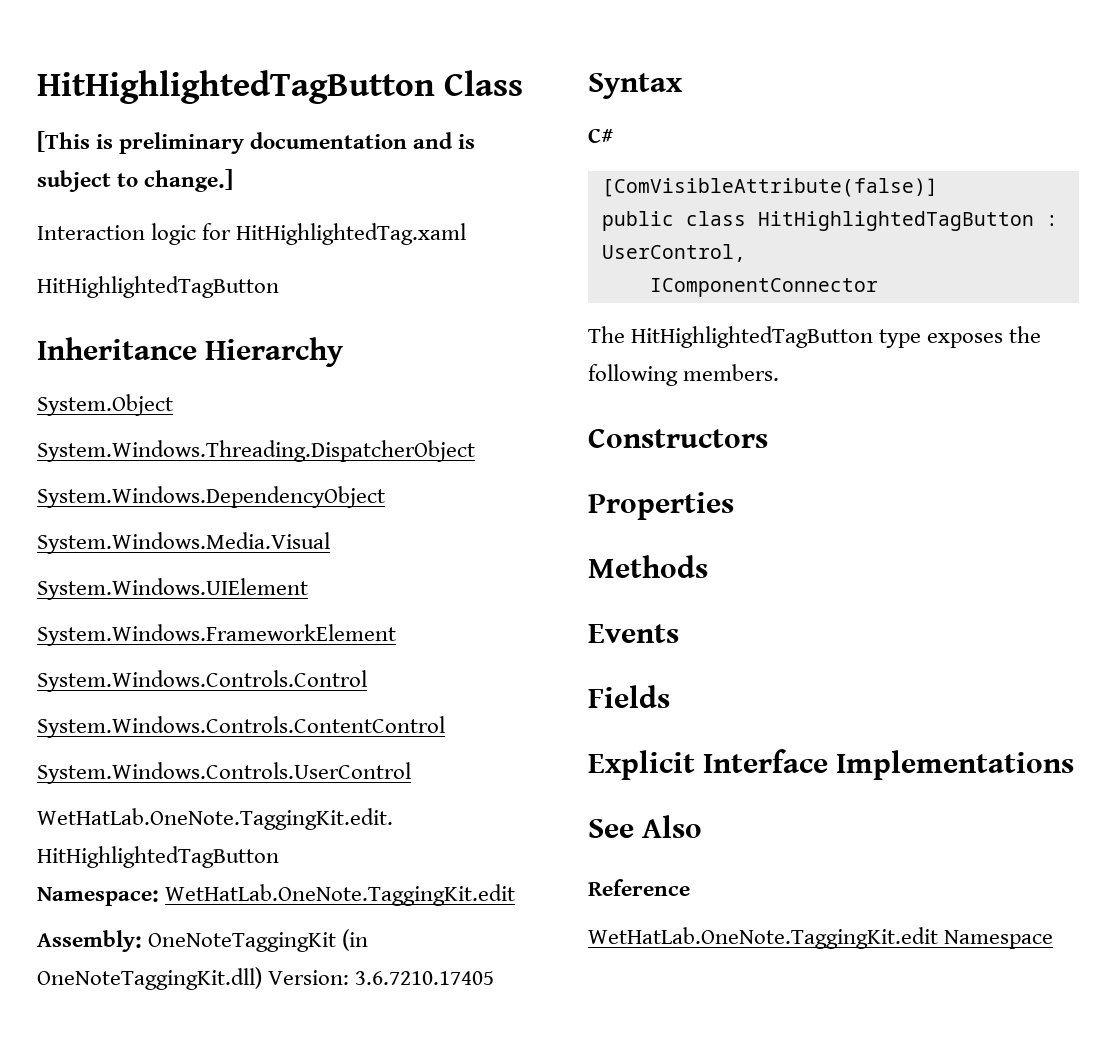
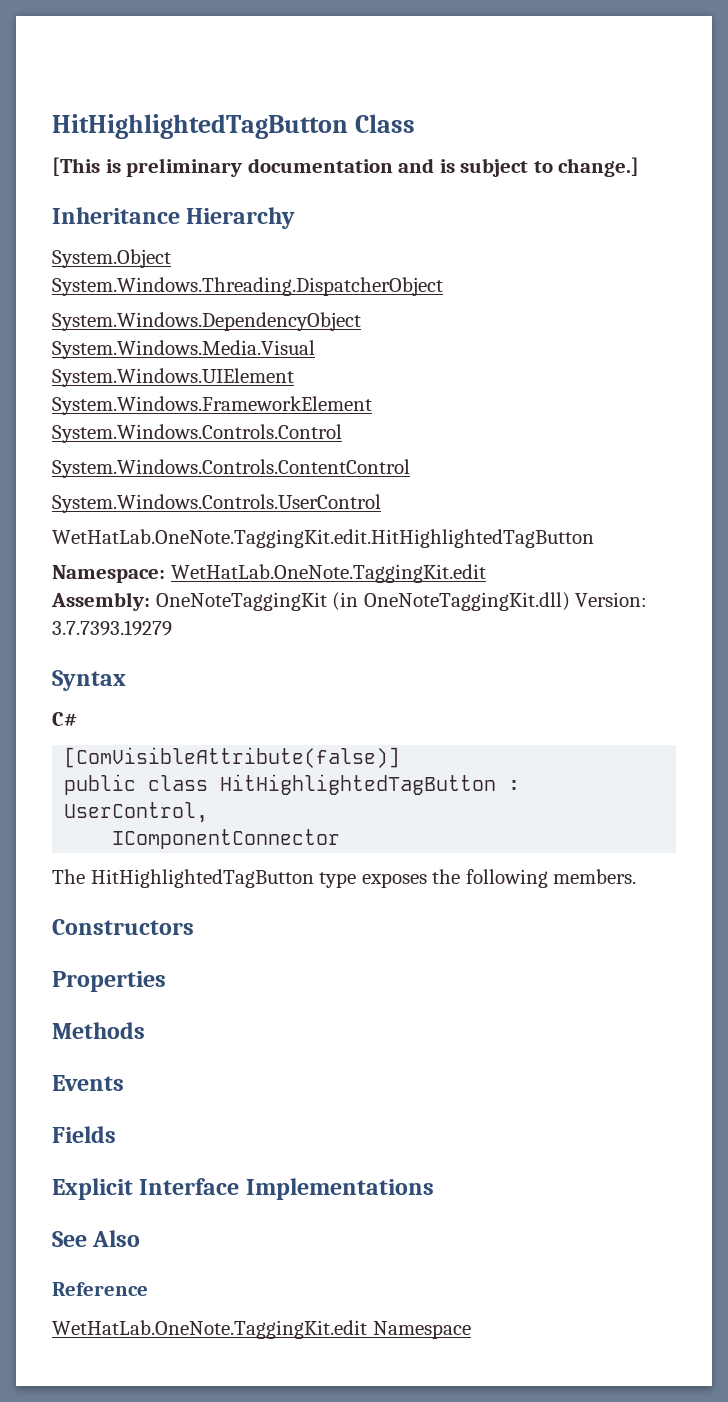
[37,223,467,245] [37,276,279,298] // Interaction logic for HitHighlightedTag.xaml // HitHighlightedTagButton -> (640, 167) none
[355,971,495,985] 3.6.7210.17405 -> [52,620,172,636] 3.7.7393.19279

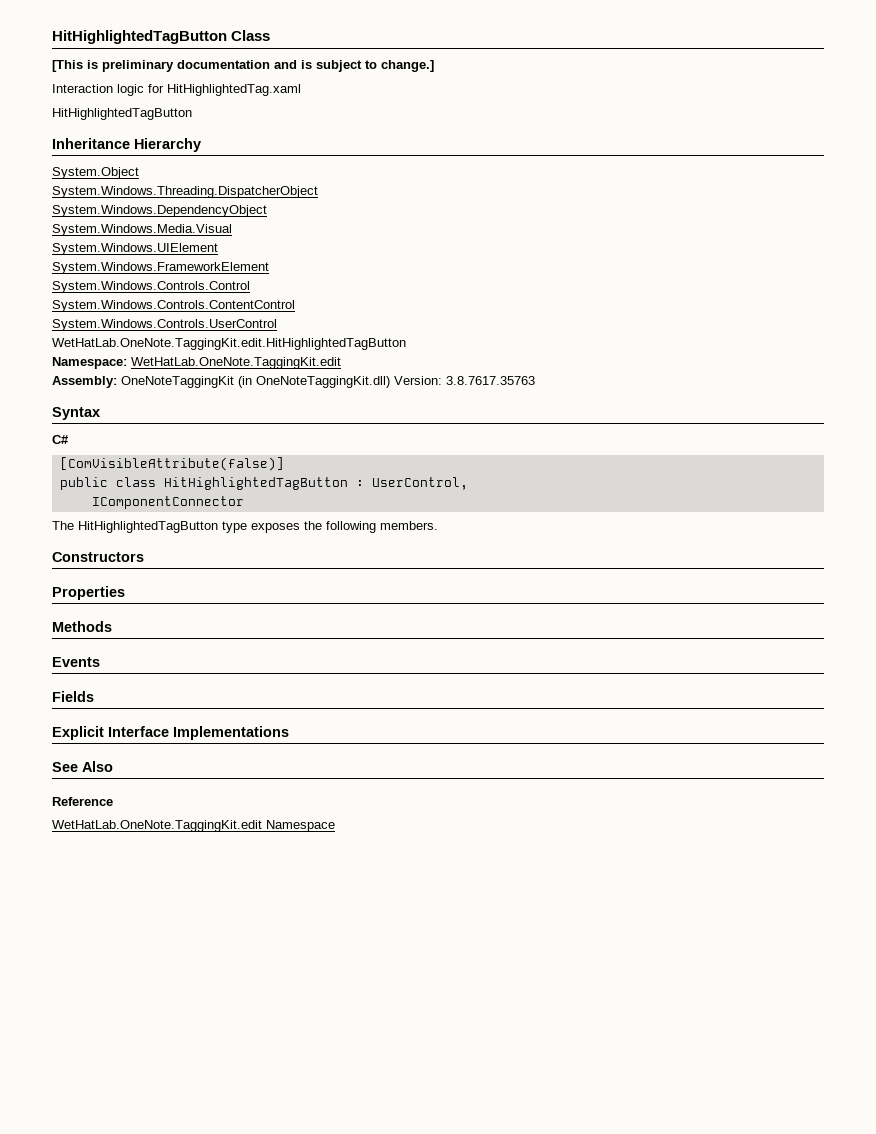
(640, 167) none -> [52,84,301,96] [52,108,192,120] // Interaction logic for HitHighlightedTag.xaml // HitHighlightedTagButton
[52,620,172,636] 3.7.7393.19279 -> [446,376,535,385] 3.8.7617.35763

